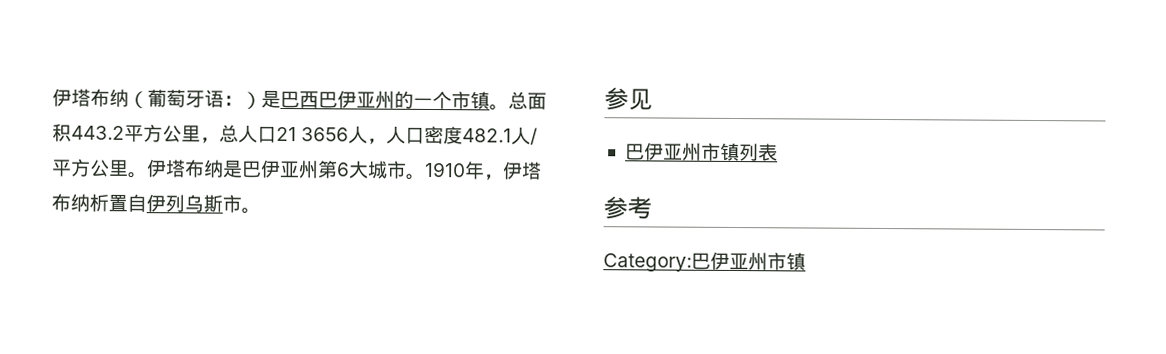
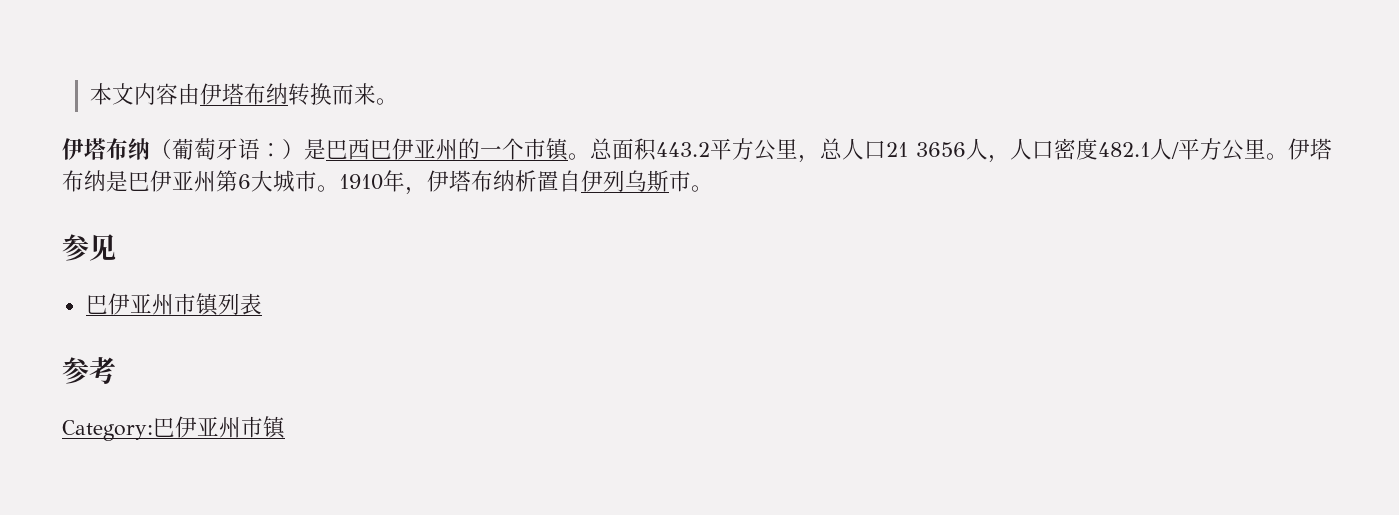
(52, 97) none -> [89,83,398,106] 本文内容由伊塔布纳转换而来。 //

